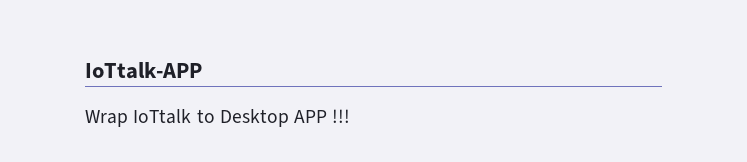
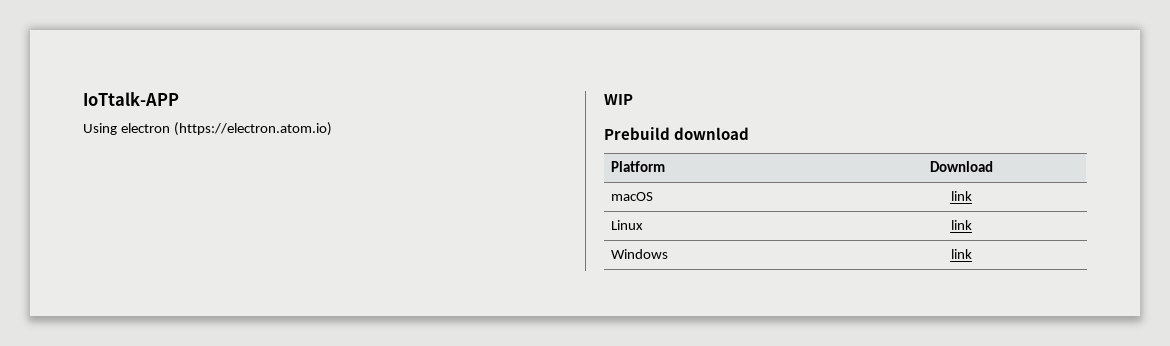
[85,109,351,127] Wrap IoTtalk to Desktop APP !!! -> [83,122,332,136] [604,94,633,105] [604,127,750,140] [611,161,666,172] [929,161,993,172] [611,192,654,201] [950,191,972,201] [611,220,644,230] [950,220,972,230] [611,249,669,259] [950,249,972,259] Using electron (https://electron.atom.io) // WIP // Prebuild download // Platform | Download // macOS | link // Linux | link // Windows | link

